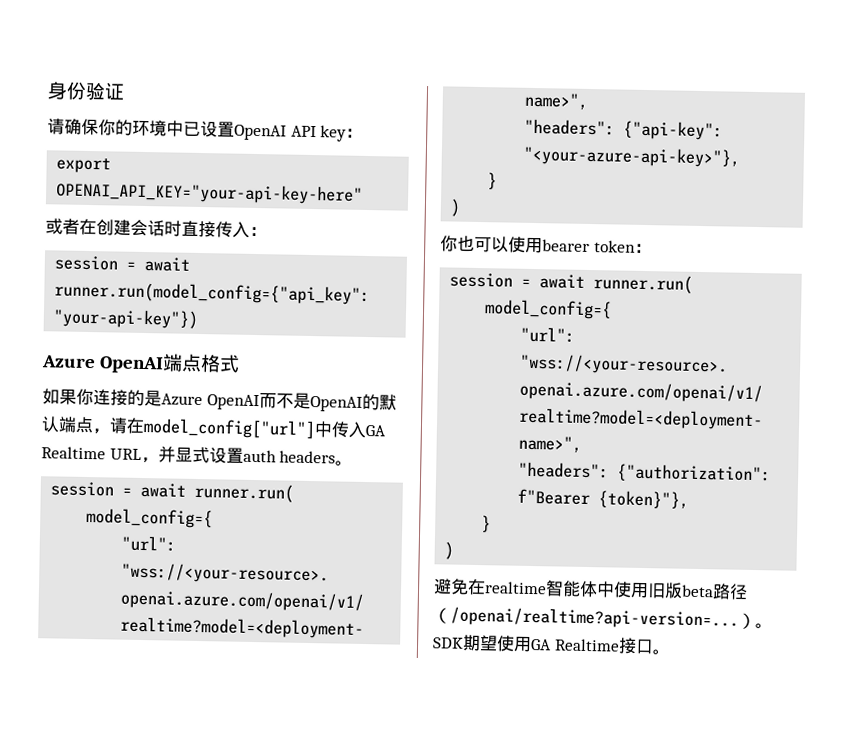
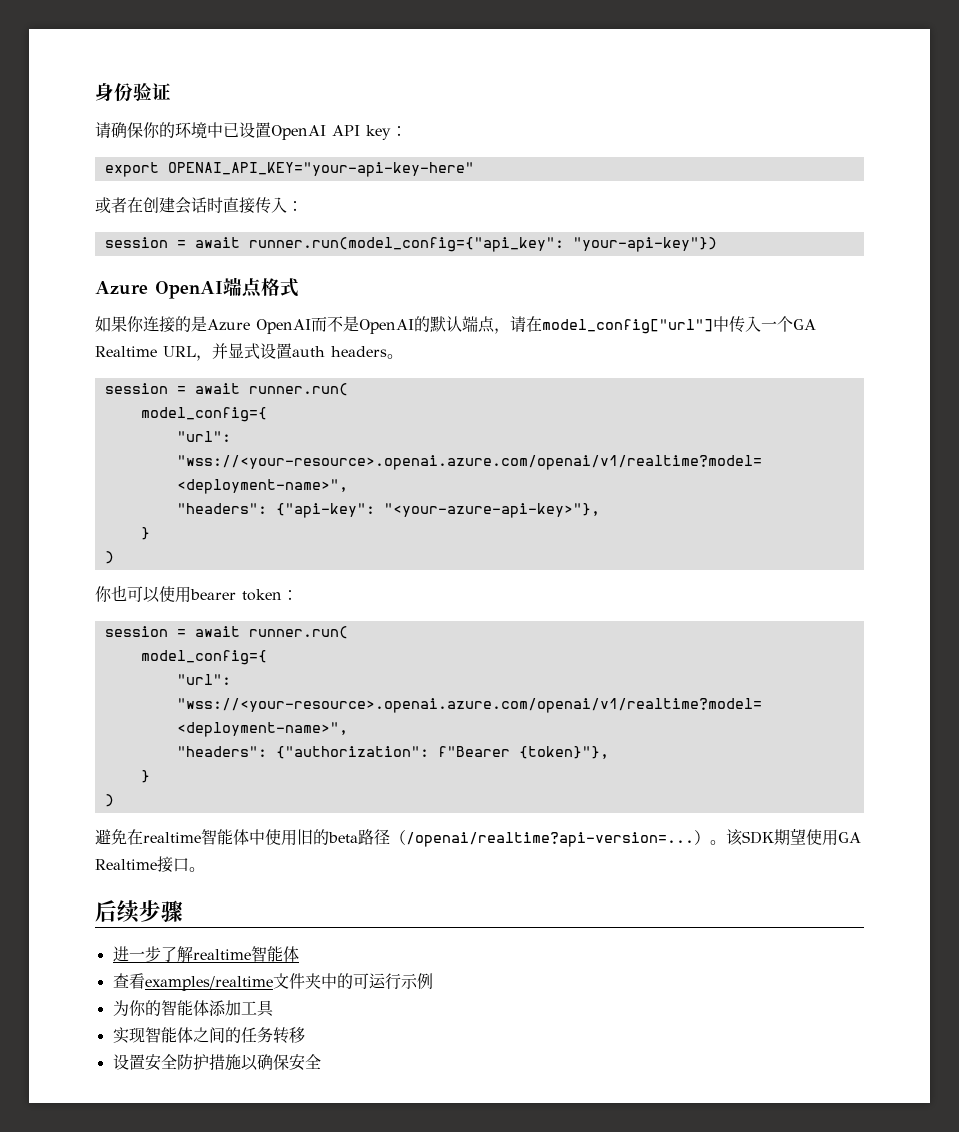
(367, 430) none -> [761,316,793,332] 一个
[664,582,683,599] 版 -> [313,829,329,845] 的
(773, 626) none -> [726,829,743,846] 该
(670, 652) none -> [95,900,183,923] [112,946,299,962] [112,973,433,991] [112,1000,274,1017] [112,1027,305,1044] [112,1053,321,1071] // 后续步骤 // 进一步了解realtime智能体 // 查看examples/realtime文件夹中的可运行示例 // 为你的智能体添加工具 // 实现智能体之间的任务转移 // 设置安全防护措施以确保安全

